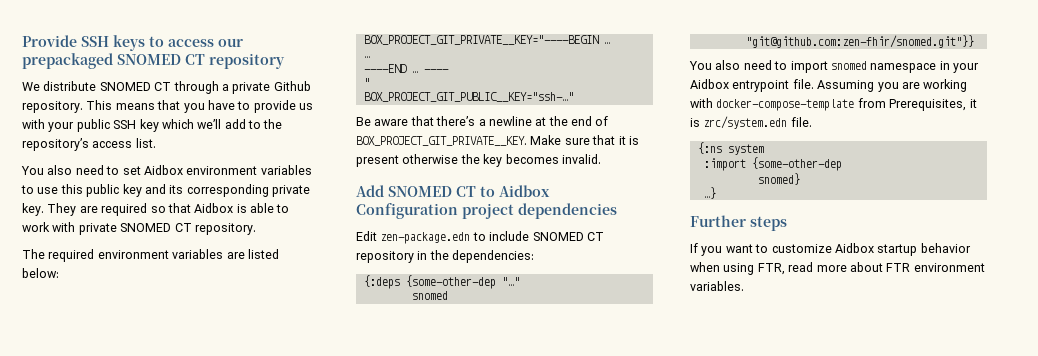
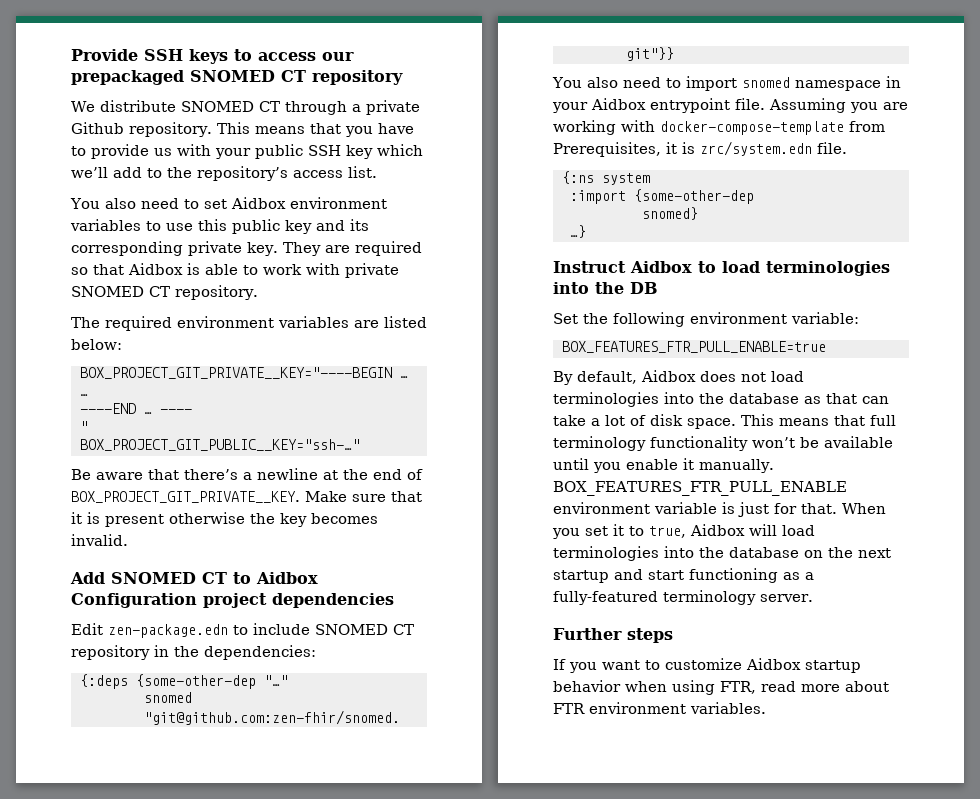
(716, 193) none -> [553,261,890,276] [553,282,658,294] [553,312,859,327] [561,341,826,353] [553,370,804,385] [553,392,889,407] [553,414,896,429] [553,436,893,451] [553,458,774,473] [553,481,847,496] [553,502,886,517] [552,524,815,539] [553,546,891,561] [553,568,814,583] [553,590,813,605] // Instruct Aidbox to load terminologies into the DB // Set the following environment variable: // BOX_FEATURES_FTR_PULL_ENABLE=true // By default, Aidbox does not load terminologies into the database as that can take a lot of disk space. This means that full terminology functionality won’t be available until you enable it manually. BOX_FEATURES_FTR_PULL_ENABLE environment variable is just for that. When you set it to true, Aidbox will load terminologies into the database on the next startup and start functioning as a fully-featured terminology server.

